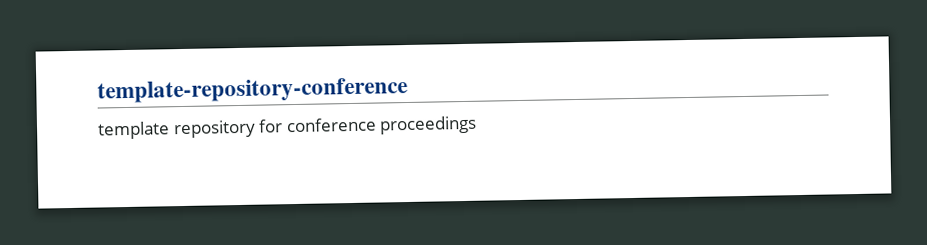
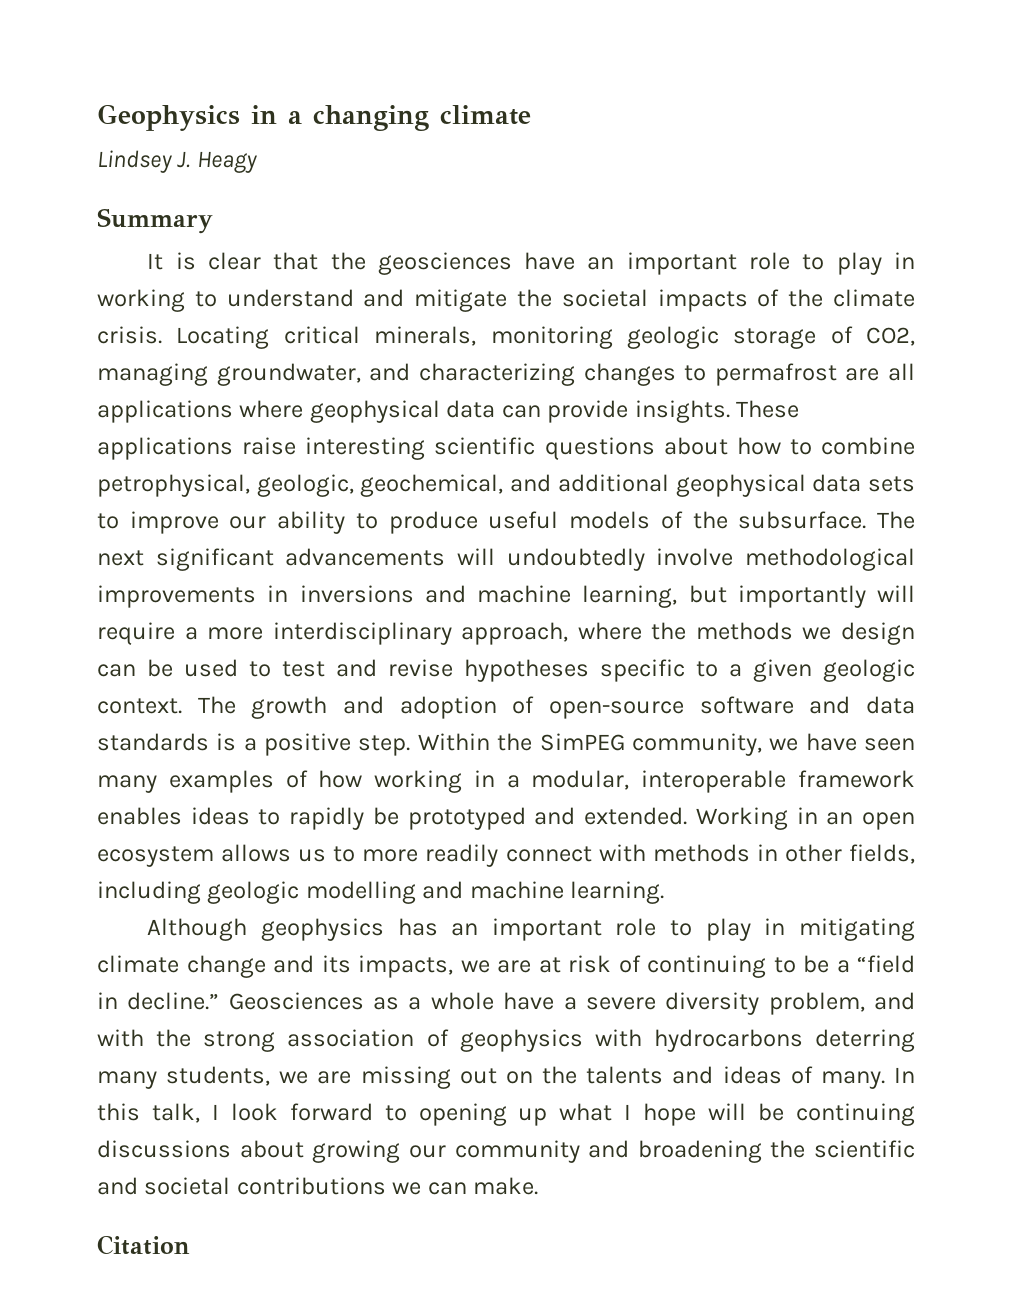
[97,76,408,104] [97,115,478,140] template-repository-conference // template repository for conference proceedings -> [97,104,531,131] [97,150,257,173] [97,208,213,234] [147,252,915,275] [97,289,915,312] [97,326,915,349] [97,363,915,386] [97,400,800,423] [97,437,915,460] [97,474,915,497] [97,511,916,534] [97,548,915,571] [97,585,915,608] [97,622,915,645] [97,659,915,682] [97,696,915,719] [97,733,916,756] [97,770,915,793] [97,807,916,830] [97,844,915,867] [97,881,665,904] [147,918,915,941] [97,955,915,978] [97,992,916,1015] [97,1029,915,1052] [97,1066,916,1089] [97,1103,915,1126] [97,1140,915,1163] [97,1177,539,1195] [97,1235,190,1255] Geophysics in a changing climate // Lindsey J. Heagy // Summary // It is clear that the geosciences have an important role to play in working to understand and mitigate the societal impacts of the climate crisis. Locating critical minerals, monitoring geologic storage of CO2, managing groundwater, and characterizing changes to permafrost are all applications where geophysical data can provide insights. These applications raise interesting scientific questions about how to combine petrophysical, geologic, geochemical, and additional geophysical data sets to improve our ability to produce useful models of the subsurface. The next significant advancements will undoubtedly involve methodological improvements in inversions and machine learning, but importantly will require a more interdisciplinary approach, where the methods we design can be used to test and revise hypotheses specific to a given geologic context. The growth and adoption of open-source software and data standards is a positive step. Within the SimPEG community, we have seen many examples of how working in a modular, interoperable framework enables ideas to rapidly be prototyped and extended. Working in an open ecosystem allows us to more readily connect with methods in other fields, including geologic modelling and machine learning. // Although geophysics has an important role to play in mitigating climate change and its impacts, we are at risk of continuing to be a “field in decline.” Geosciences as a whole have a severe diversity problem, and with the strong association of geophysics with hydrocarbons deterring many students, we are missing out on the talents and ideas of many. In this talk, I look forward to opening up what I hope will be continuing discussions about growing our community and broadening the scientific and societal contributions we can make. // Citation

